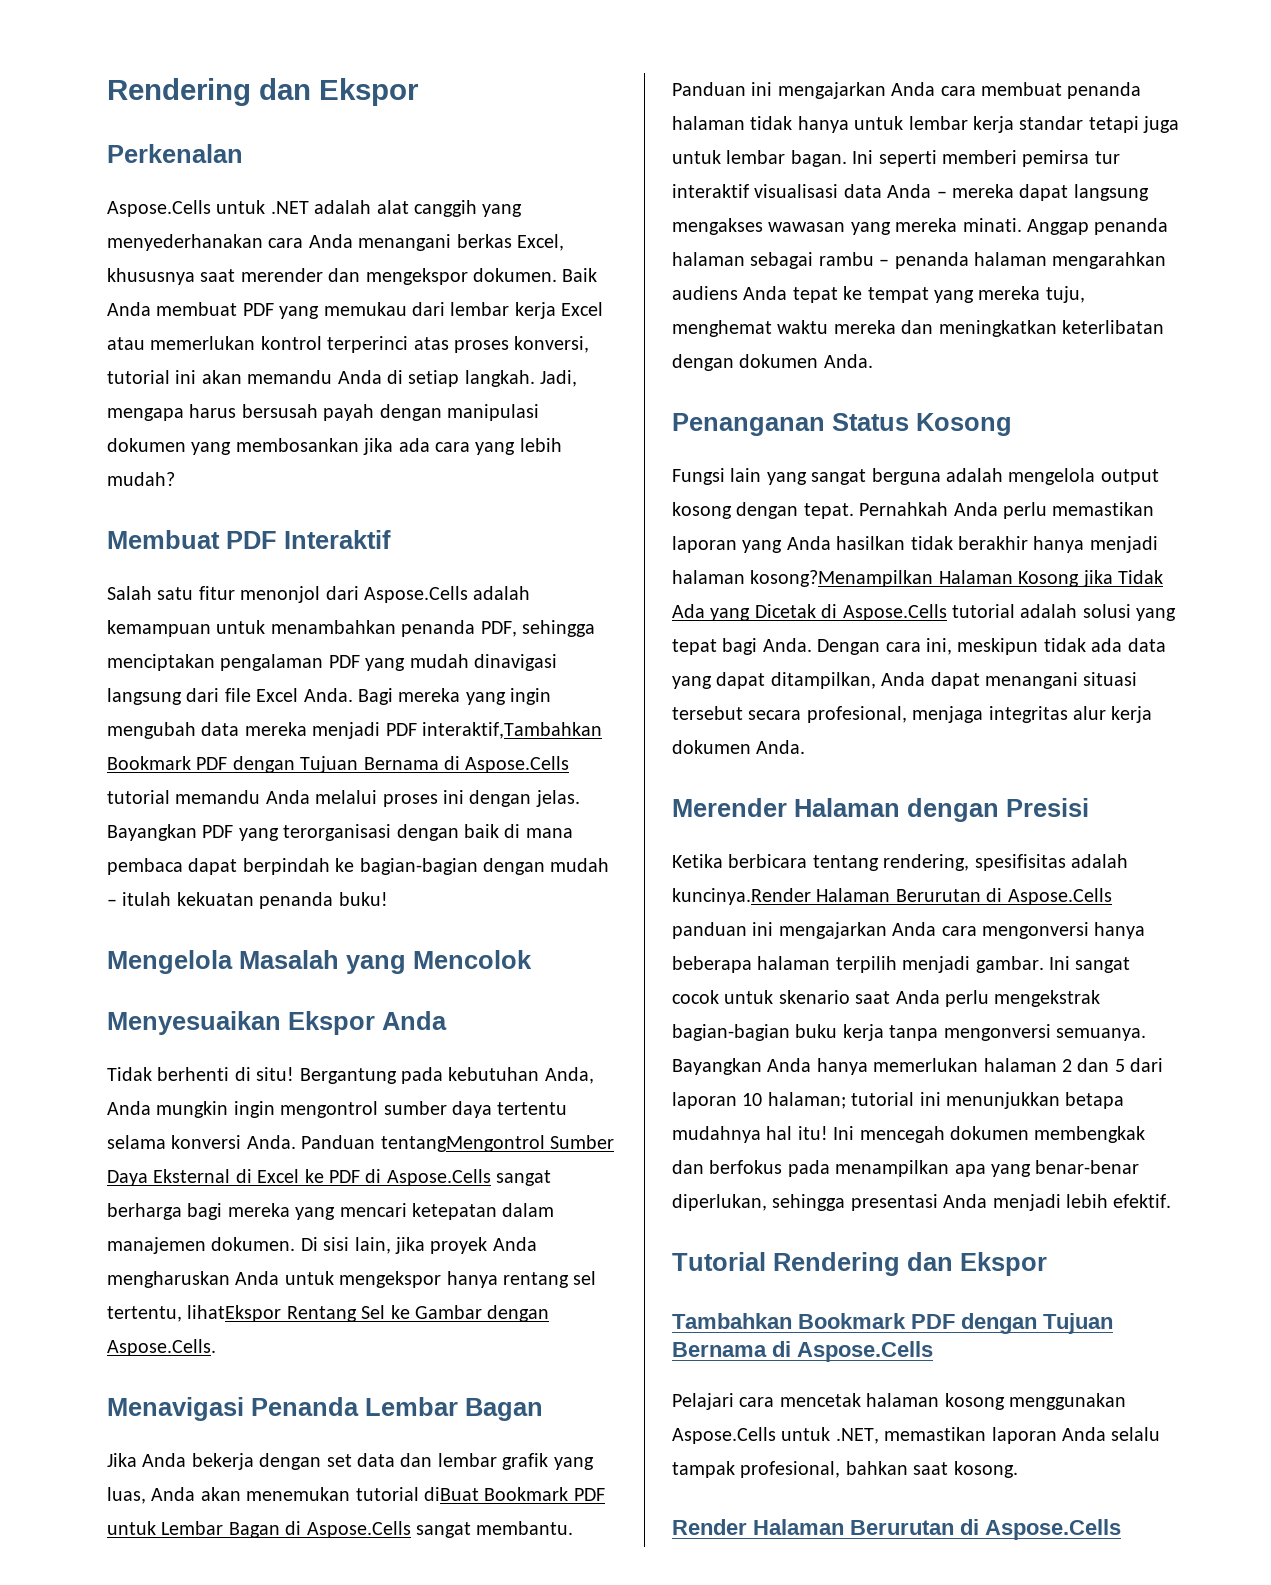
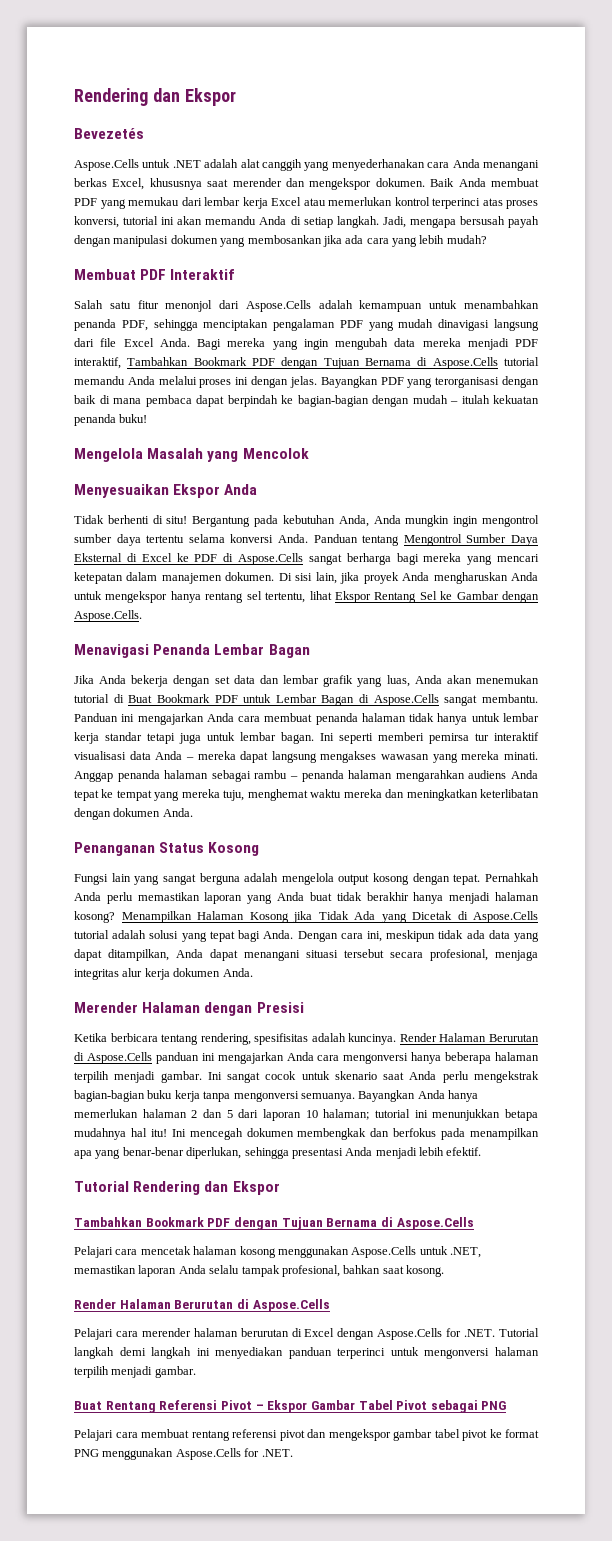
[107,78,419,106] [107,144,243,163] Rendering dan Ekspor // Perkenalan -> [74,88,236,106] [74,128,144,139] Rendering dan Ekspor // Bevezetés
[189,404,237,418] harus -> (456, 223) none
[422,722,602,739] interaktif,Tambahkan -> [74,357,189,369] interaktif, Tambahkan
[380,1135,545,1152] tentangMengontrol -> [362,534,462,546] tentang Mengontrol
[187,1305,282,1322] lihatEkspor -> [309,591,371,603] lihat Ekspor
[424,1487,479,1501] diBuat -> [113,694,153,703] di Buat
[836,536,906,550] hasilkan -> [309,892,332,901] buat
[750,570,934,587] kosong?Menampilkan -> [74,911,192,923] kosong? Menampilkan
[672,888,811,905] kuncinya.Render -> [348,1033,437,1045] kuncinya. Render
(1121, 1529) none -> [74,1328,540,1340] [74,1347,539,1359] [74,1366,196,1378] [74,1400,507,1413] [74,1429,539,1441] [74,1448,293,1460] // Pelajari cara merender halaman berurutan di Excel dengan Aspose.Cells for .NET. Tutorial langkah demi langkah ini menyediakan panduan terperinci untuk mengonversi halaman terpilih menjadi gambar. // Buat Rentang Referensi Pivot – Ekspor Gambar Tabel Pivot sebagai PNG // Pelajari cara membuat rentang referensi pivot dan mengekspor gambar tabel pivot ke format PNG menggunakan Aspose.Cells for .NET.

